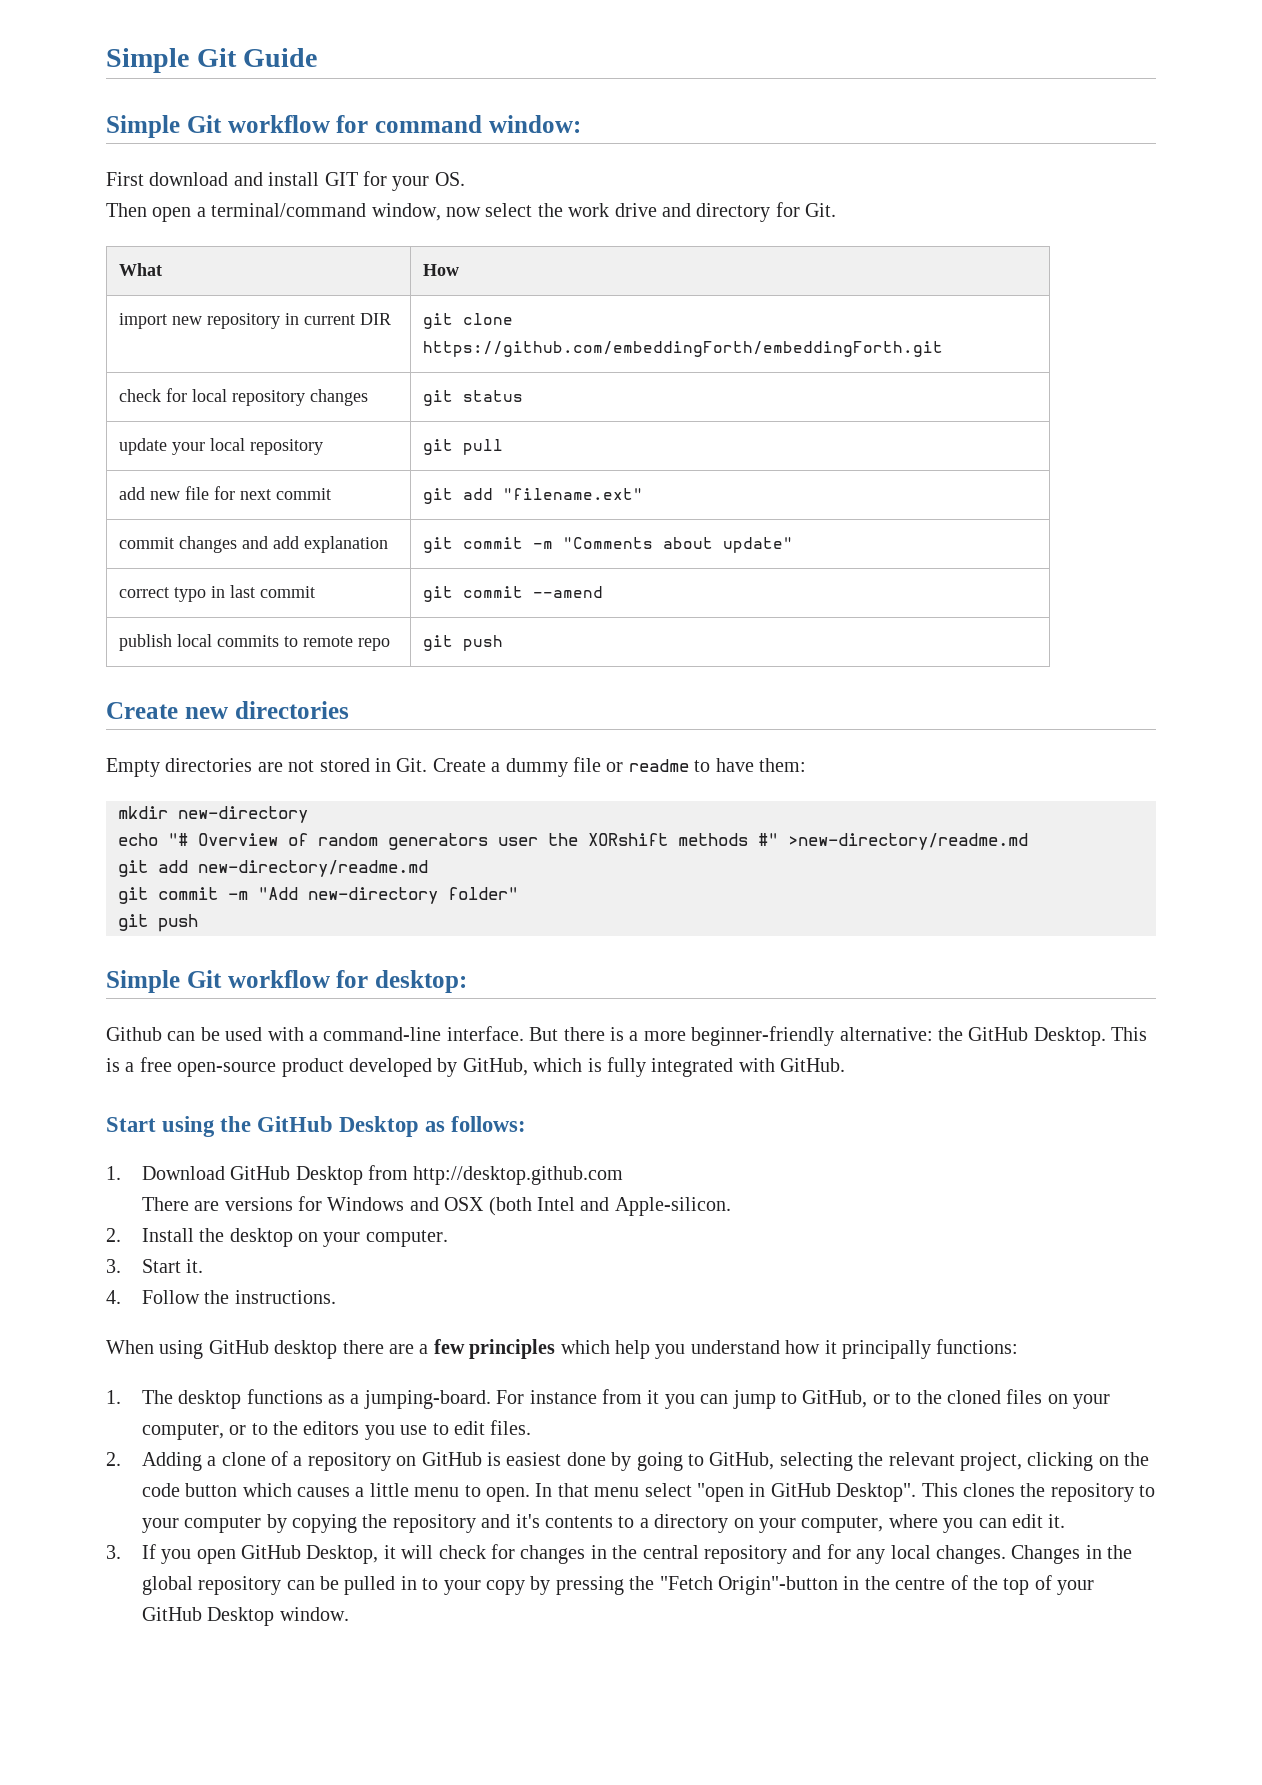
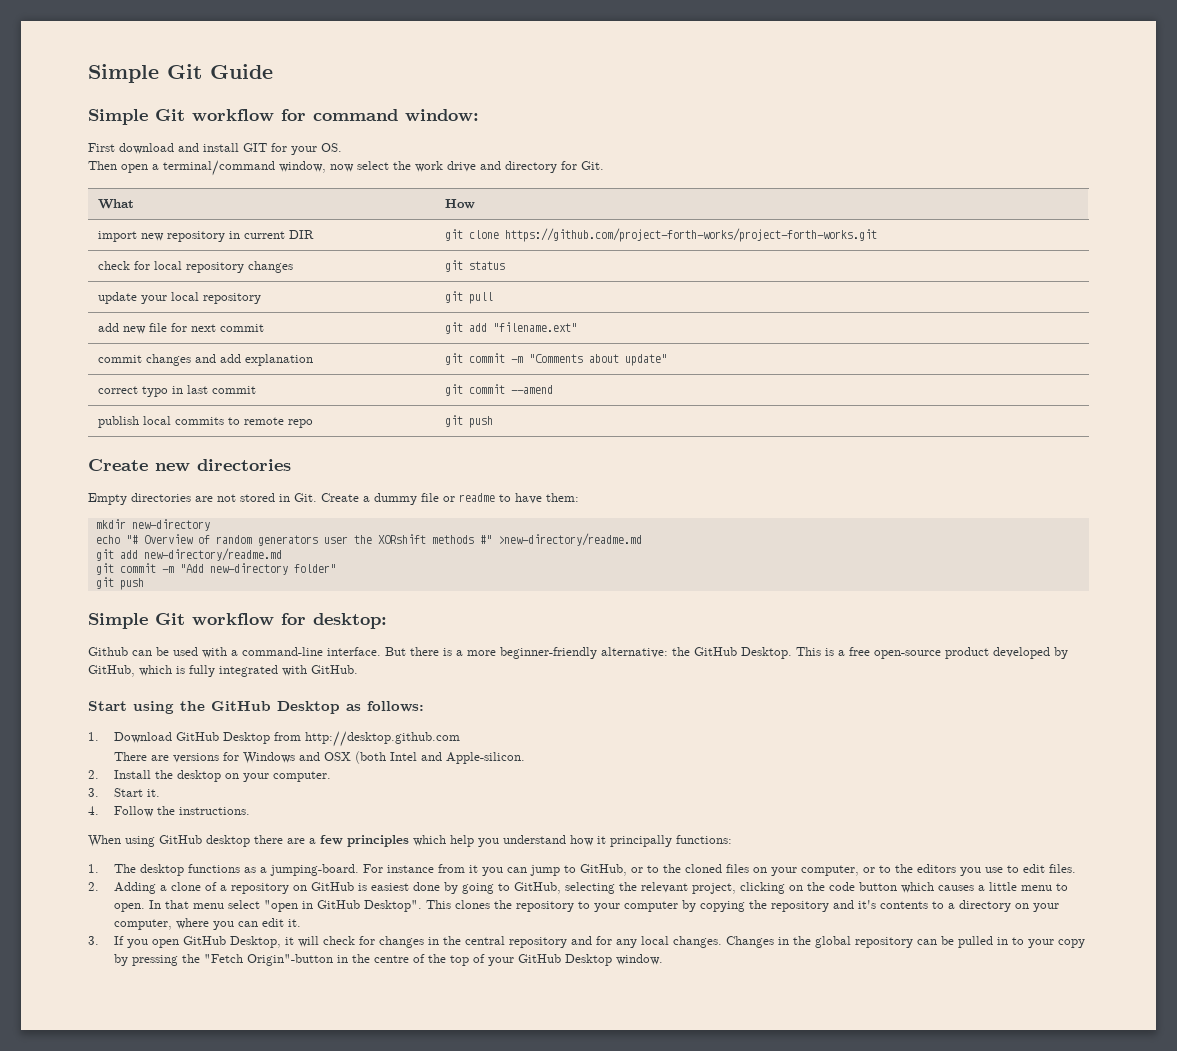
[422,341,943,357] https://github.com/embeddingForth/embeddingForth.git -> [505,228,878,242] https://github.com/project-forth-works/project-forth-works.git

